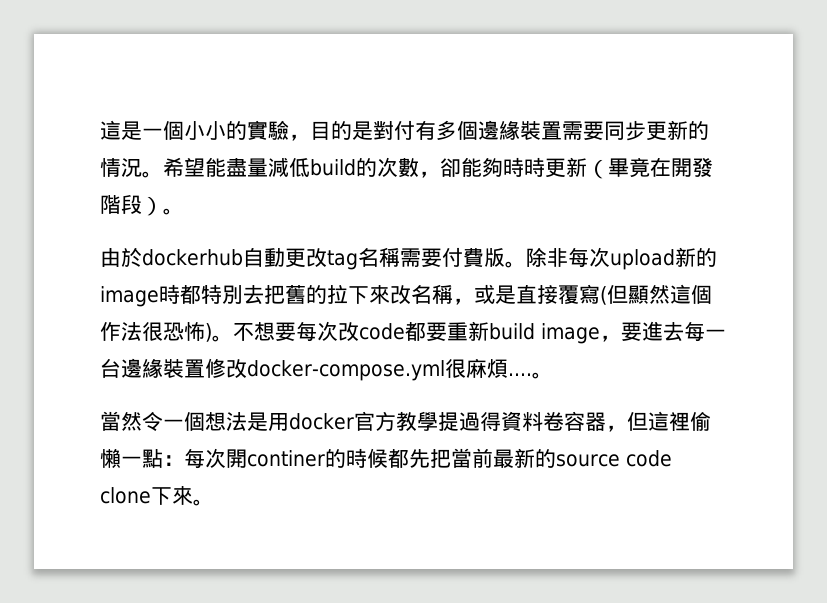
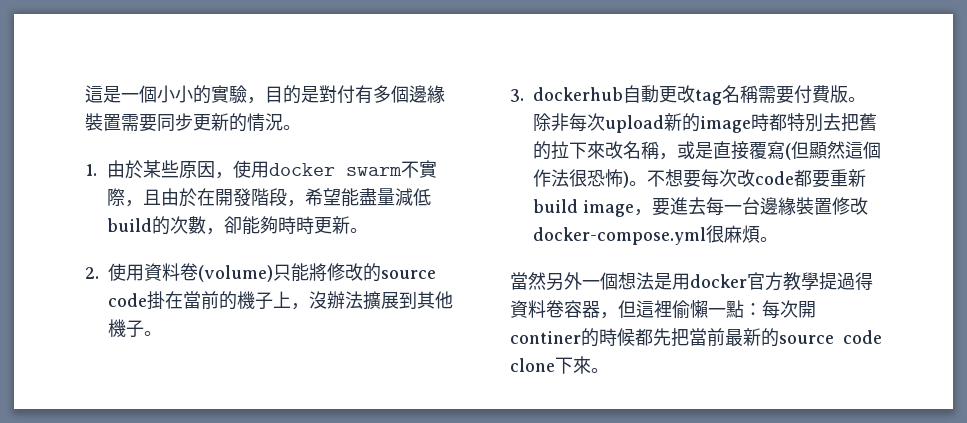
(163, 174) none -> [85,160,438,179] [107,188,306,207] // 1.由於某些原因，使用docker swarm不實際，且由於在開發階段，
[587,157,713,179] [100,195,184,216] [100,247,142,267] （畢竟在開發階段）。 // 由於 -> [350,228,369,233] [85,263,436,282] [108,291,453,310] [108,319,162,338] [510,89,524,102] 。 // 2.使用資料卷(volume)只能將修改的source code掛在當前的機子上，沒辦法擴展到其他機子。 // 3.
[507,373,532,376] .... -> (760, 234) none
[142,411,163,432] 令 -> [546,272,582,291] 另外

